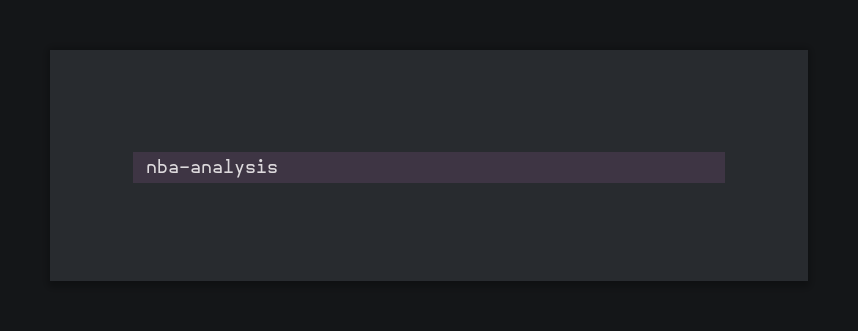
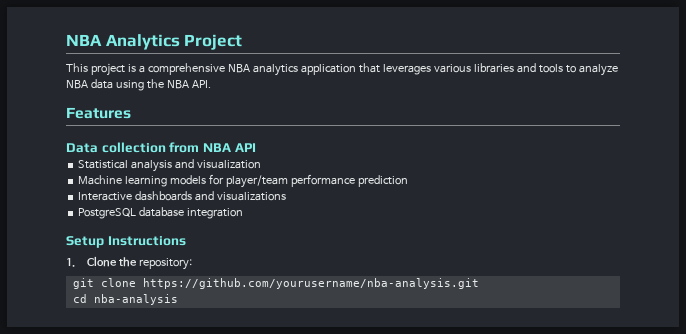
(145, 168) none -> [66,34,243,50] [66,63,618,76] [66,79,211,91] [66,107,131,119] [66,142,256,153] [78,159,262,172] [78,174,408,188] [78,191,287,201] [78,207,244,219] [66,236,186,248] [66,256,193,270] [72,278,479,289] [72,294,87,303] NBA Analytics Project // This project is a comprehensive NBA analytics application that leverages various libraries and tools to analyze NBA data using the NBA API. // Features // Data collection from NBA API // Statistical analysis and visualization // Machine learning models for player/team performance prediction // Interactive dashboards and visualizations // PostgreSQL database integration // Setup Instructions // 1. Clone the repository: // git clone https://github.com/yourusername/nba-analysis.git // cd

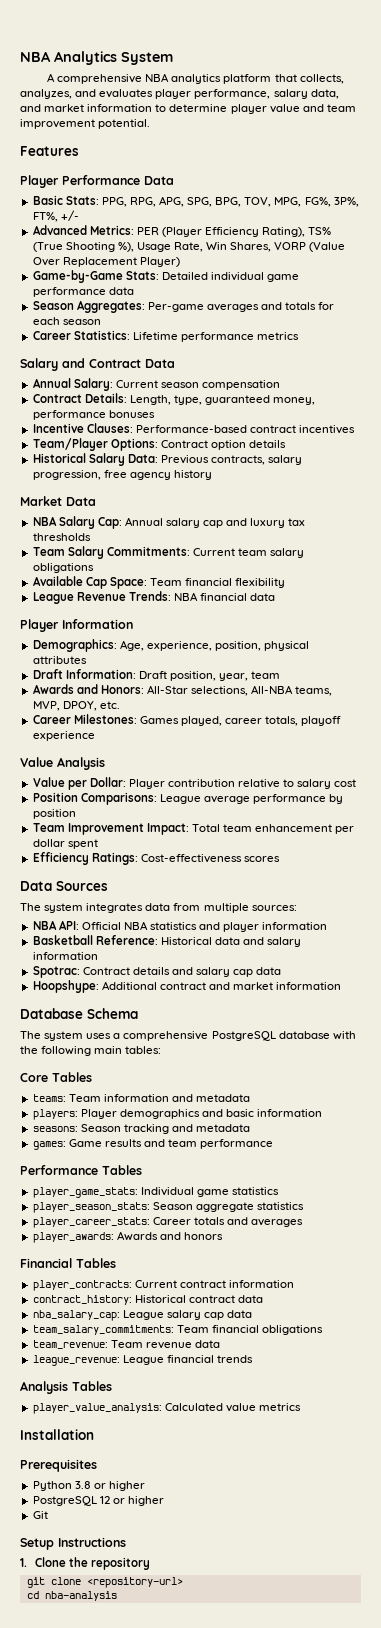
[184,34,243,50] [66,63,618,76] [66,79,211,91] Project // This project is a comprehensive NBA analytics application that leverages various libraries and tools to analyze NBA data using the NBA API. -> [121,52,173,65] [47,73,344,84] [20,89,339,99] [20,104,356,114] [20,119,151,129] System // A comprehensive NBA analytics platform that collects, analyzes, and evaluates player performance, salary data, and market information to determine player value and team improvement potential.
[66,142,256,153] [78,159,262,172] [78,174,408,188] [78,191,287,201] [78,207,244,219] Data collection from NBA API // Statistical analysis and visualization // Machine learning models for player/team performance prediction // Interactive dashboards and visualizations // PostgreSQL database integration -> [20,175,174,188] [32,195,359,207] [32,210,79,222] [32,225,332,237] [32,242,346,252] [32,257,180,267] [32,270,300,283] [32,287,134,297] [32,300,335,313] [32,317,101,325] [32,330,300,342] [20,358,175,371] [32,378,281,391] [32,393,316,405] [32,410,155,420] [32,423,356,434] [32,438,287,451] [32,453,303,466] [32,470,212,480] [20,496,96,506] [32,516,306,529] [32,533,91,541] [32,546,305,559] [32,563,94,573] [32,576,286,589] [32,591,276,604] [20,619,133,632] [32,639,310,652] [32,656,87,664] [32,669,281,681] [32,684,333,696] [32,701,120,711] [32,714,342,726] [32,731,95,741] [20,757,105,770] [32,777,357,790] [32,792,344,805] [32,809,76,819] [32,823,355,835] [32,839,98,849] [32,852,280,865] [20,881,108,891] [20,903,297,913] [32,920,328,932] [32,935,302,947] [32,952,98,960] [32,966,282,978] [32,980,342,993] [20,1008,138,1019] [20,1031,356,1041] [20,1046,162,1056] [20,1072,92,1082] [32,1094,251,1102] [32,1109,323,1120] [32,1124,251,1134] [32,1139,274,1150] [20,1165,142,1175] [32,1187,279,1198] [32,1202,304,1213] [32,1217,304,1228] [32,1231,223,1243] [20,1258,116,1268] [32,1280,294,1291] [32,1295,263,1305] [32,1310,253,1321] [32,1325,323,1335] [32,1340,220,1349] [32,1355,253,1366] [20,1381,112,1394] [32,1403,301,1414] [20,1429,94,1440] [20,1459,97,1472] [32,1481,145,1491] [32,1496,164,1506] [32,1511,48,1519] Player Performance Data // Basic Stats: PPG, RPG, APG, SPG, BPG, TOV, MPG, FG%, 3P%, FT%, +/- // Advanced Metrics: PER (Player Efficiency Rating), TS% (True Shooting %), Usage Rate, Win Shares, VORP (Value Over Replacement Player) // Game-by-Game Stats: Detailed individual game performance data // Season Aggregates: Per-game averages and totals for each season // Career Statistics: Lifetime performance metrics // Salary and Contract Data // Annual Salary: Current season compensation // Contract Details: Length, type, guaranteed money, performance bonuses // Incentive Clauses: Performance-based contract incentives // Team/Player Options: Contract option details // Historical Salary Data: Previous contracts, salary progression, free agency history // Market Data // NBA Salary Cap: Annual salary cap and luxury tax thresholds // Team Salary Commitments: Current team salary obligations // Available Cap Space: Team financial flexibility // League Revenue Trends: NBA financial data // Player Information // Demographics: Age, experience, position, physical attributes // Draft Information: Draft position, year, team // Awards and Honors: All-Star selections, All-NBA teams, MVP, DPOY, etc. // Career Milestones: Games played, career totals, playoff experience // Value Analysis // Value per Dollar: Player contribution relative to salary cost // Position Comparisons: League average performance by position // Team Improvement Impact: Total team enhancement per dollar spent // Efficiency Ratings: Cost-effectiveness scores // Data Sources // The system integrates data from multiple sources: // NBA API: Official NBA statistics and player information // Basketball Reference: Historical data and salary information // Spotrac: Contract details and salary cap data // Hoopshype: Additional contract and market information // Database Schema // The system uses a comprehensive PostgreSQL database with the following main tables: // Core Tables // teams: Team information and metadata // players: Player demographics and basic information // seasons: Season tracking and metadata // games: Game results and team performance // Performance Tables // player_game_stats: Individual game statistics // player_season_stats: Season aggregate statistics // player_career_stats: Career totals and averages // player_awards: Awards and honors // Financial Tables // player_contracts: Current contract information // contract_history: Historical contract data // nba_salary_cap: League salary cap data // team_salary_commitments: Team financial obligations // team_revenue: Team revenue data // league_revenue: League financial trends // Analysis Tables // player_value_analysis: Calculated value metrics // Installation // Prerequisites // Python 3.8 or higher // PostgreSQL 12 or higher // Git
[139,258,193,270] repository: -> [90,1557,150,1570] repository
[142,278,479,289] https://github.com/yourusername/nba-analysis.git -> [86,1577,183,1588] <repository-url>

